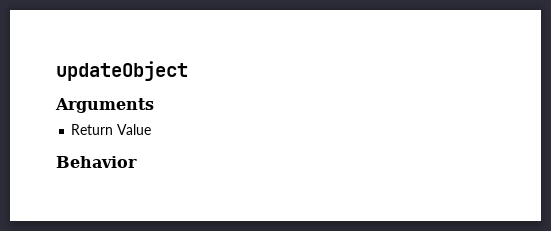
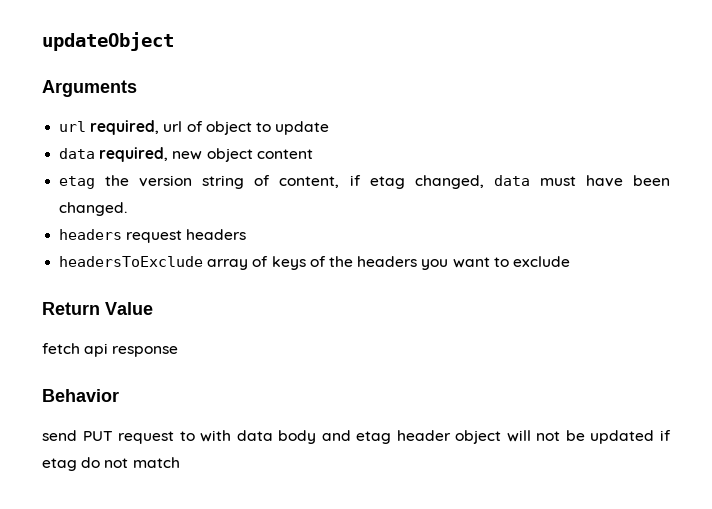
[71,124,152,135] [56,156,137,168] Return Value // Behavior -> [59,120,330,135] [59,147,313,162] [59,175,670,189] [59,202,128,216] [59,229,247,243] [59,256,570,270] [42,302,153,315] [42,343,179,357] [42,389,119,402] [42,430,671,444] [42,457,180,471] url required, url of object to update // data required, new object content // etag the version string of content, if etag changed, data must have been changed. // headers request headers // headersToExclude array of keys of the headers you want to exclude // Return Value // fetch api response // Behavior // send PUT request to with data body and etag header object will not be updated if etag do not match

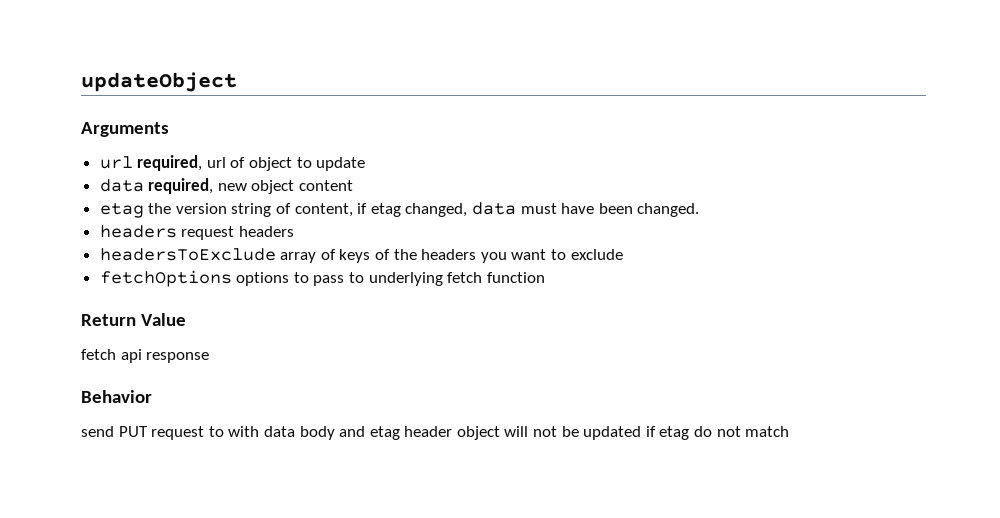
(570, 261) none -> [99,270,545,287] // fetchOptions options to pass to underlying fetch function

